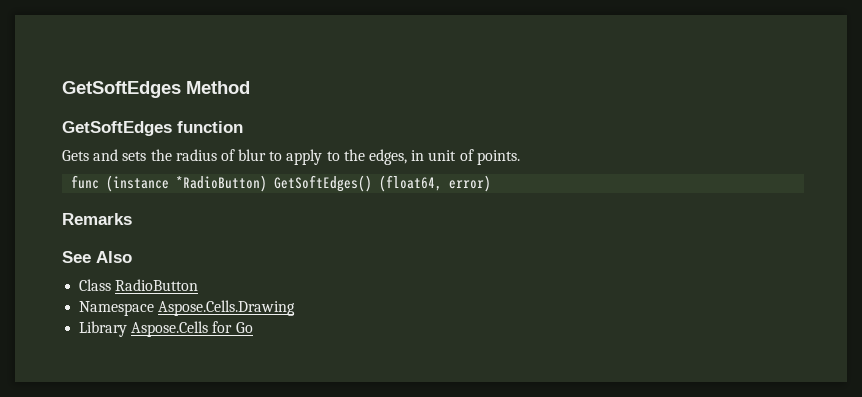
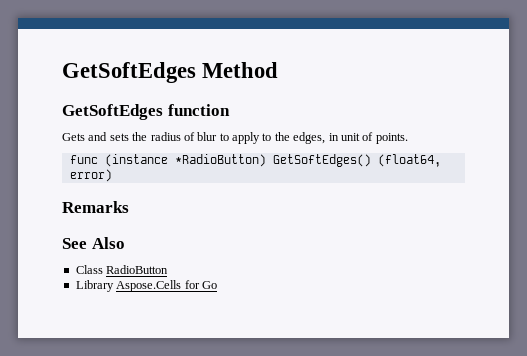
[79,300,296,316] // Namespace Aspose.Cells.Drawing -> (169, 269) none

